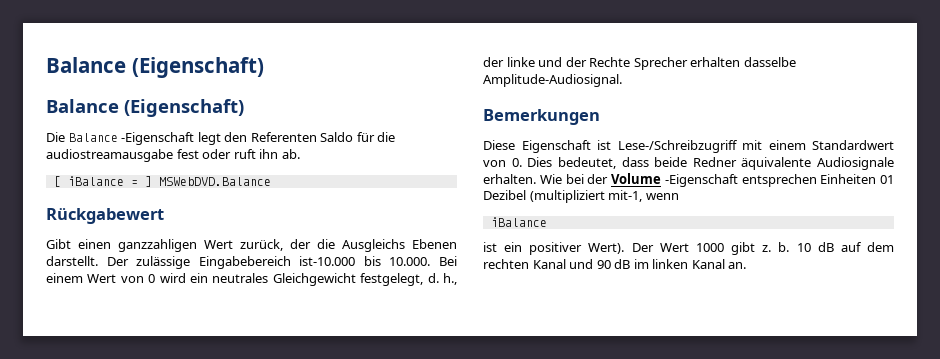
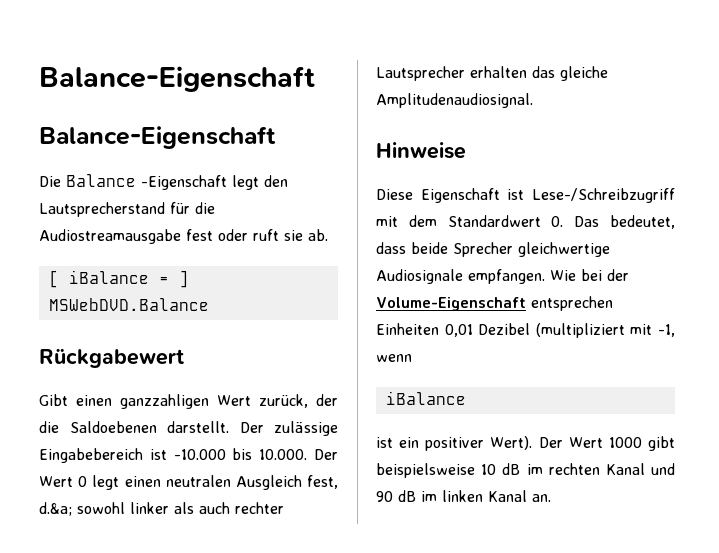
[46,57,264,78] [46,99,244,117] Balance (Eigenschaft) // Balance (Eigenschaft) -> [39,66,315,92] [39,126,276,149] Balance-Eigenschaft // Balance-Eigenschaft
[250,132,354,142] Referenten Saldo -> [39,202,165,217] Lautsprecherstand
[46,149,173,162] audiostreamausgabe -> [39,229,181,244] Audiostreamausgabe
[259,149,279,159] ihn -> [284,230,303,241] sie
[342,239,457,252] Ausgleichs Ebenen -> [69,421,157,433] Saldoebenen
[299,256,457,266] [46,273,457,286] [483,57,796,70] [483,74,622,87] [483,109,600,125] ist-10.000 bis 10.000. Bei einem Wert von 0 wird ein neutrales Gleichgewicht festgelegt, d. h., der linke und der Rechte Sprecher erhalten dasselbe Amplitude-Audiosignal. // Bemerkungen -> [149,448,339,460] [39,475,339,490] [39,502,284,516] [376,66,608,81] [376,93,533,108] [376,142,466,159] ist -10.000 bis 10.000. Der Wert 0 legt einen neutralen Ausgleich fest, d.&a; sowohl linker als auch rechter Lautsprecher erhalten das gleiche Amplitudenaudiosignal. // Hinweise
[768,140,894,150] [483,157,894,170] [483,174,536,184] einem Standardwert von 0. Dies bedeutet, dass beide Redner äquivalente Audiosignale erhalten. -> [408,215,675,229] [376,242,610,257] [376,269,545,284] dem Standardwert 0. Das bedeutet, dass beide Sprecher gleichwertige Audiosignale empfangen.
[611,173,738,187] Volume -Eigenschaft -> [376,297,526,311] Volume-Eigenschaft
[880,175,894,184] 01 -> [444,324,473,337] 0,01
[608,190,643,202] mit-1, -> [630,324,675,337] mit -1,
[762,242,894,252] z. b. 10 dB auf dem -> [376,463,543,478] beispielsweise 10 dB im

